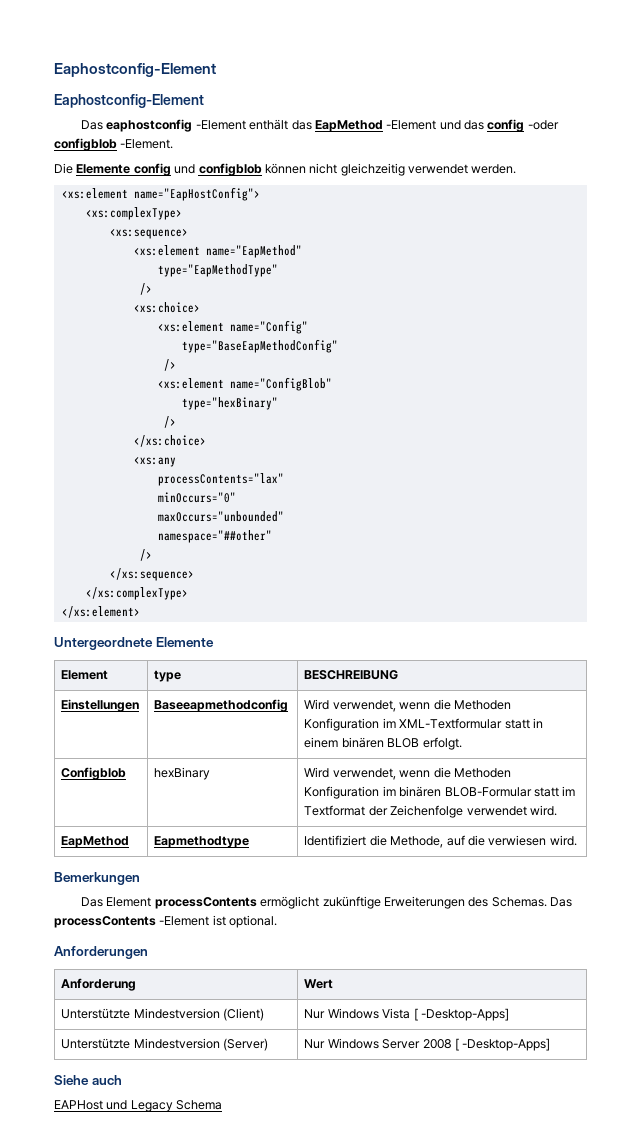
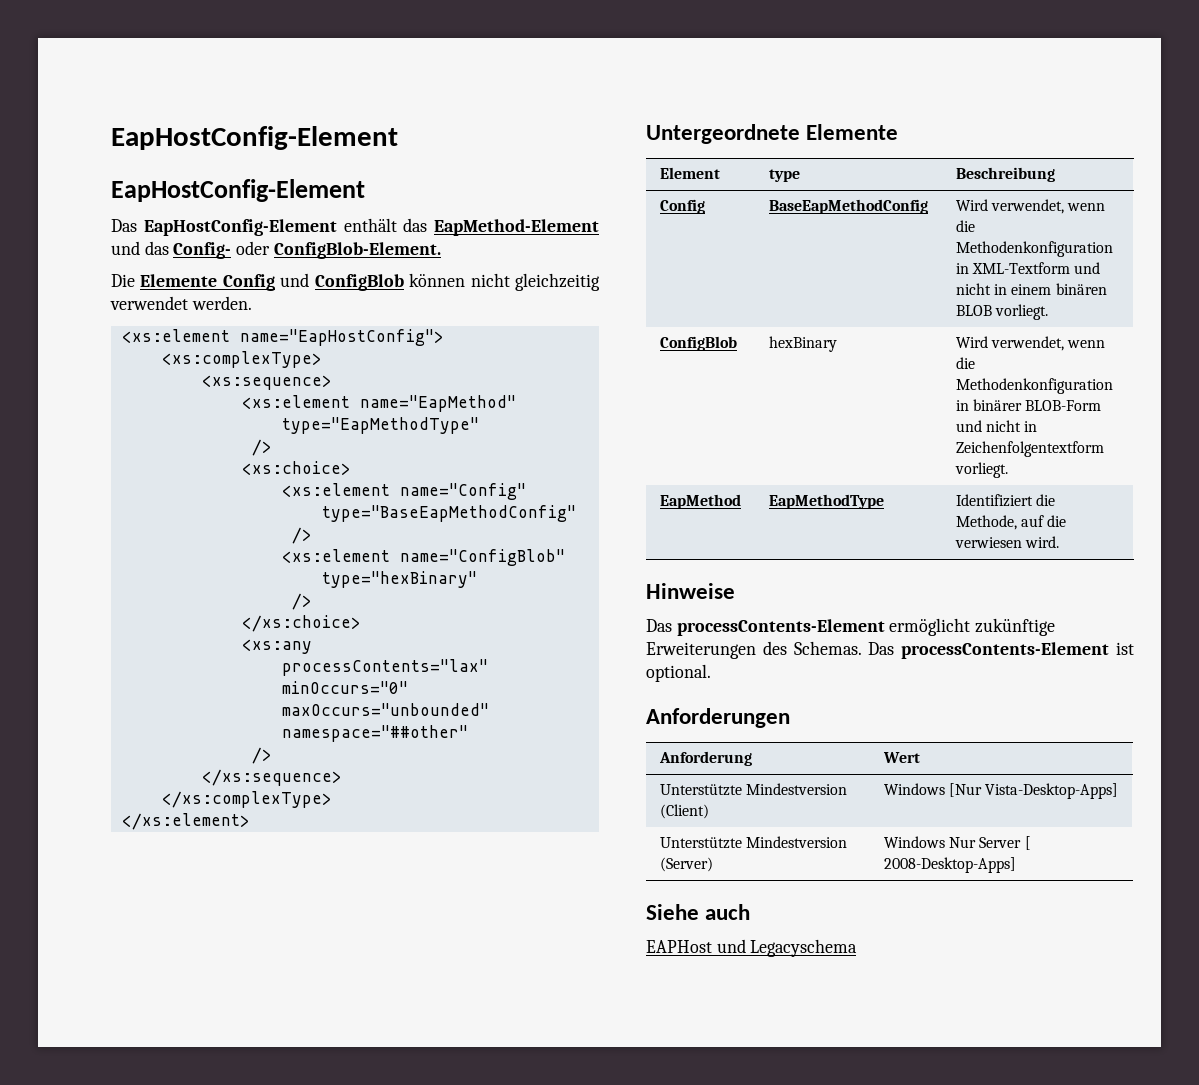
[54,63,216,77] [54,94,204,108] [81,119,559,132] [54,138,174,151] Eaphostconfig-Element // Eaphostconfig-Element // Das eaphostconfig -Element enthält das EapMethod -Element und das config -oder configblob -Element. -> [111,126,398,150] [111,179,365,202] [111,218,599,236] [111,241,441,259] EapHostConfig-Element // EapHostConfig-Element // Das EapHostConfig-Element enthält das EapMethod-Element und das Config- oder ConfigBlob-Element.
[133,163,262,176] config und configblob -> [222,273,404,291] Config und ConfigBlob
[304,670,399,680] [61,699,140,712] [154,699,289,712] [304,699,511,712] [304,718,530,731] BESCHREIBUNG // Einstellungen | Baseeapmethodconfig | Wird verwendet, wenn die Methoden Konfiguration im XML-Textformular statt -> [955,167,1055,182] [659,199,705,214] [768,199,928,214] [955,199,1106,214] [955,220,975,232] [955,241,1113,257] [955,262,1101,274] [955,283,991,295] Beschreibung // Config | BaseEapMethodConfig | Wird verwendet, wenn die Methodenkonfiguration in XML-Textform und nicht
[422,737,462,750] [61,767,127,780] erfolgt. // Configblob -> [995,304,1049,320] [659,336,737,351] vorliegt. // ConfigBlob
[453,768,511,778] [304,786,576,799] [304,805,557,818] Methoden Konfiguration im binären BLOB-Formular statt im Textformat der Zeichenfolge verwendet wird. -> [955,378,1113,394] [955,399,1102,411] [955,420,1038,432] [955,441,1104,457] [954,462,1008,478] Methodenkonfiguration in binärer BLOB-Form und nicht in Zeichenfolgentextform vorliegt.
[154,836,250,848] Eapmethodtype -> [768,494,884,509] EapMethodType
[54,872,140,885] [81,897,257,909] Bemerkungen // Das Element processContents -> [646,583,735,599] [646,619,885,636] Hinweise // Das processContents-Element
[54,916,210,928] processContents -Element -> [901,642,1110,659] processContents-Element
[304,1008,509,1021] [61,1038,269,1051] [304,1038,551,1051] Nur Windows Vista [ -Desktop-Apps] // Unterstützte Mindestversion (Server) | Nur Windows Server 2008 [ -Desktop-Apps] -> [883,783,1119,799] [659,836,848,849] [659,857,713,872] [883,836,1031,850] [883,857,1016,873] Windows [Nur Vista-Desktop-Apps] // Unterstützte Mindestversion (Server) | Windows Nur Server [ 2008-Desktop-Apps]
[130,1100,223,1112] Legacy Schema -> [750,939,858,957] Legacyschema

